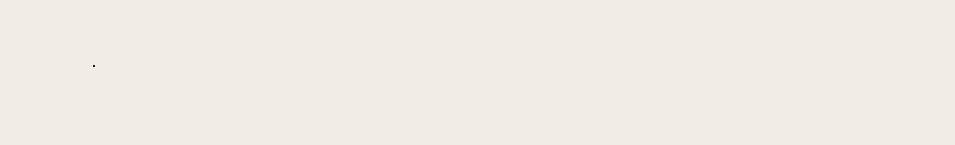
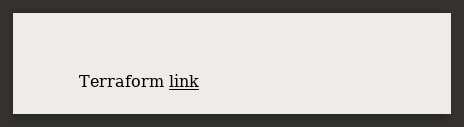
[90,55,99,69] . -> [79,74,199,87] Terraform link

